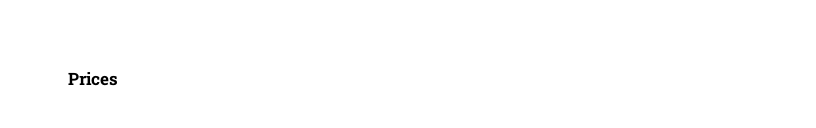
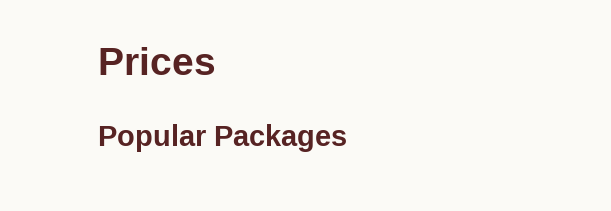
(118, 79) none -> [98,124,347,152] // Popular Packages

